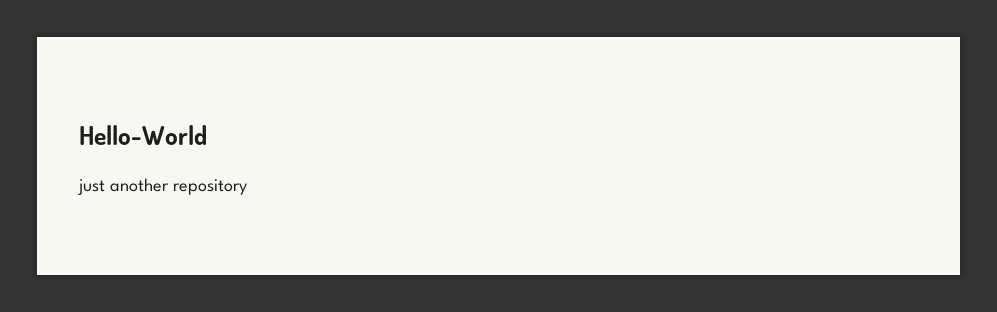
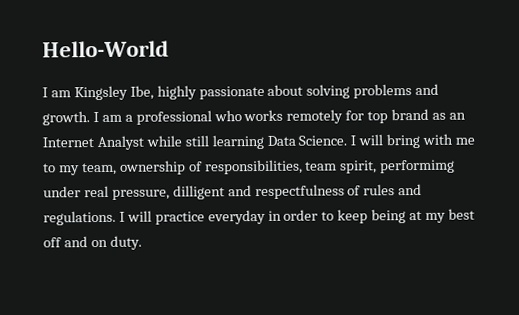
[78,178,247,195] just another repository -> [42,83,440,101] [42,108,466,126] [42,133,476,151] [43,159,456,176] [43,183,423,200] [43,208,475,226] [43,235,142,250] I am Kingsley Ibe, highly passionate about solving problems and growth. I am a professional who works remotely for top brand as an Internet Analyst while still learning Data Science. I will bring with me to my team, ownership of responsibilities, team spirit, performimg under real pressure, dilligent and respectfulness of rules and regulations. I will practice everyday in order to keep being at my best off and on duty.

